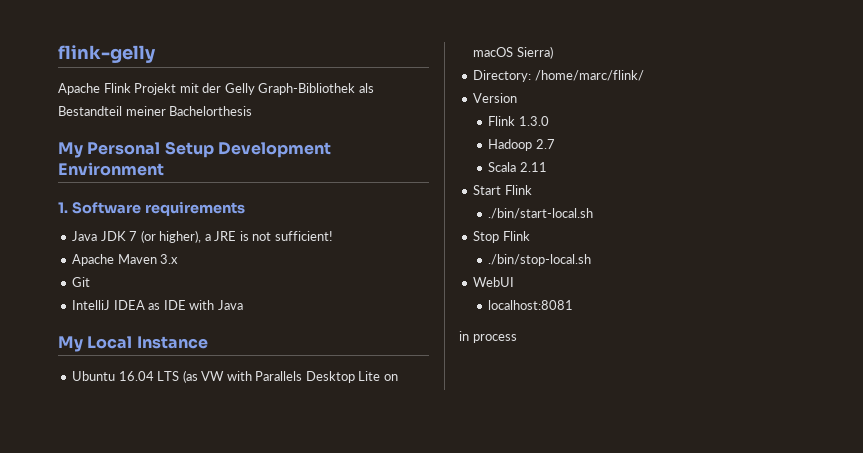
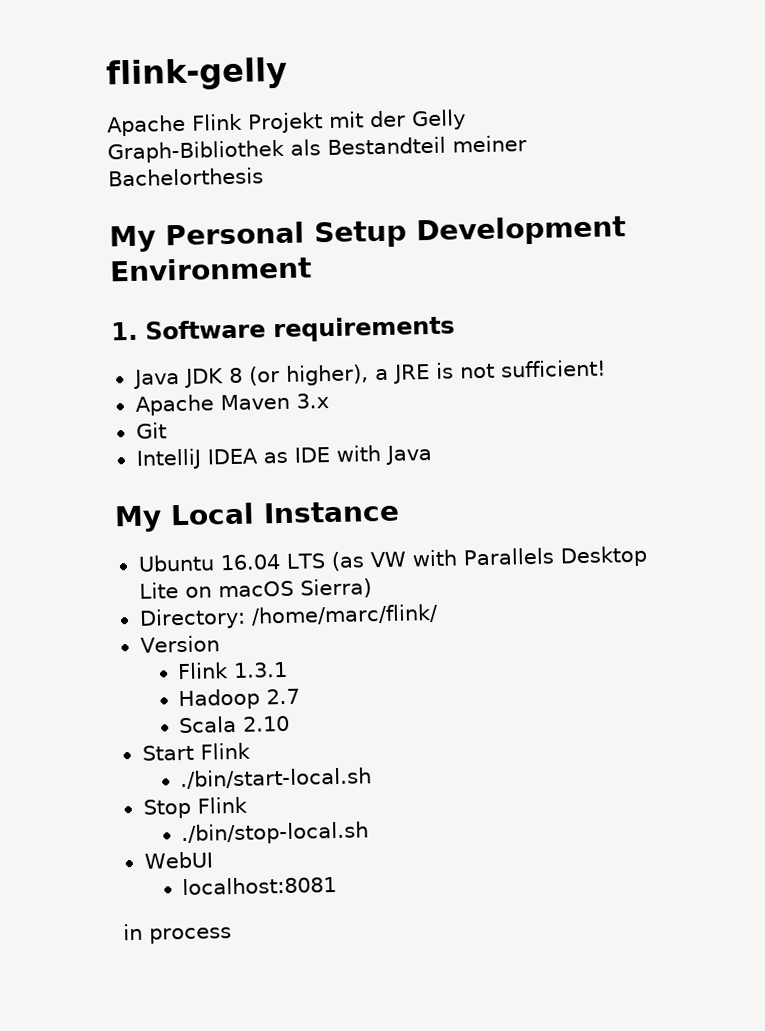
[129,231,138,241] 7 -> [228,367,243,384] 8
[518,116,549,126] 1.3.0 -> [232,661,288,679] 1.3.1
[519,162,547,172] 2.11 -> [241,715,290,732] 2.10

